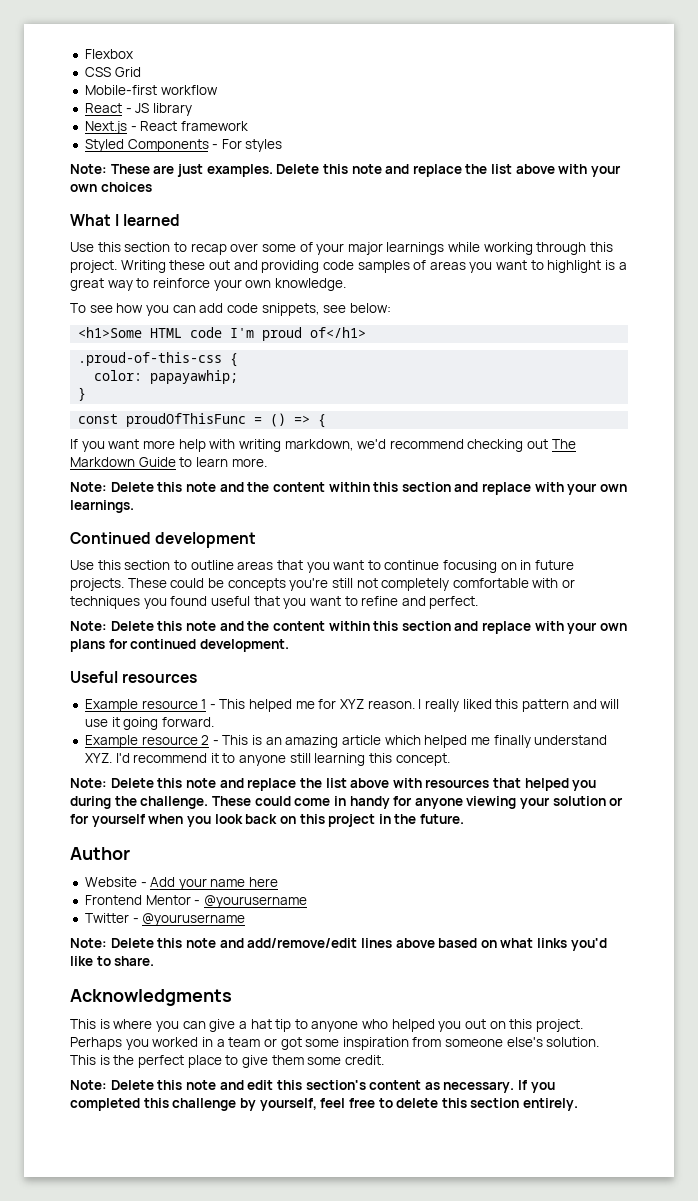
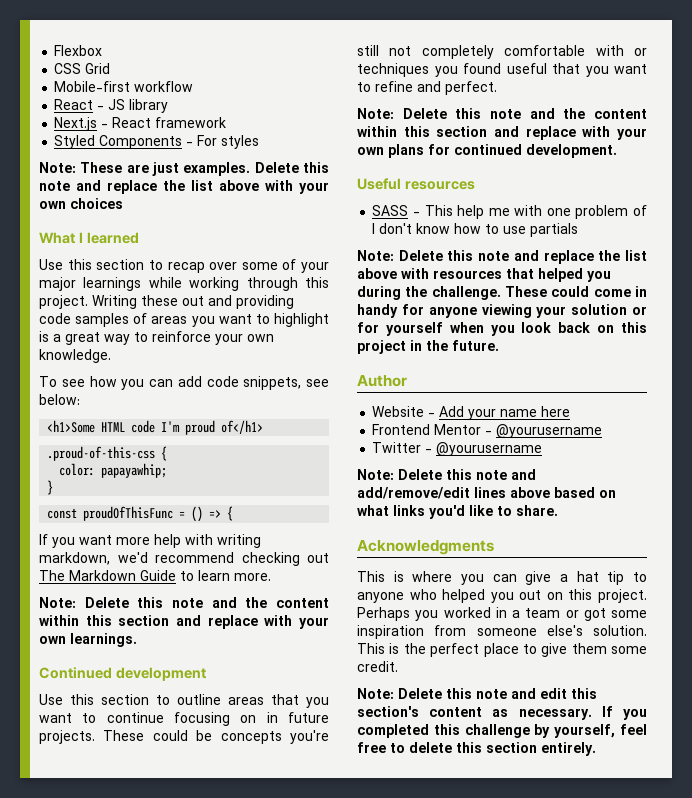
[84,699,620,712] [84,717,214,730] [84,735,608,748] [84,753,450,766] Example resource 1 - This helped me for XYZ reason. I really liked this pattern and will use it going forward. // Example resource 2 - This is an amazing article which helped me finally understand XYZ. I'd recommend it to anyone still learning this concept. -> [372,205,647,219] [372,223,579,237] SASS - This help me with one problem of I don't know how to use partials

